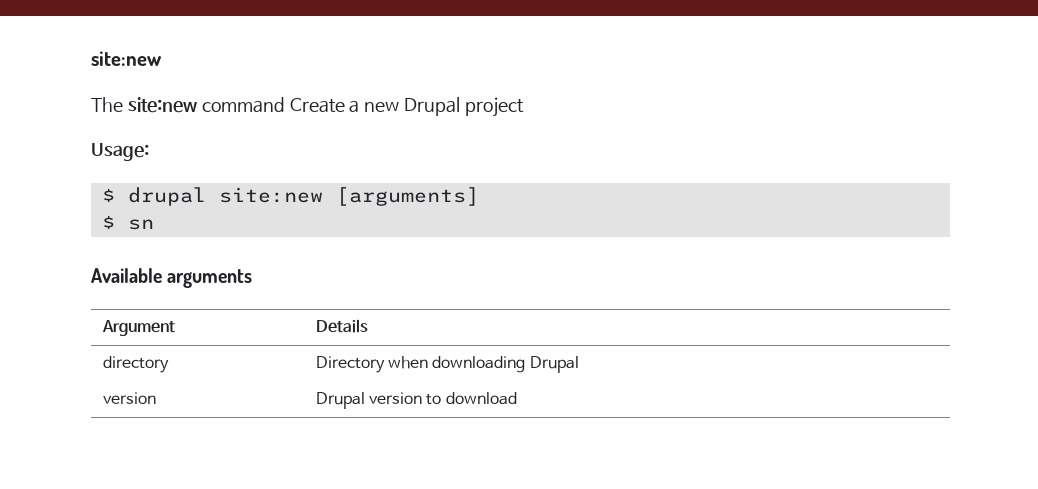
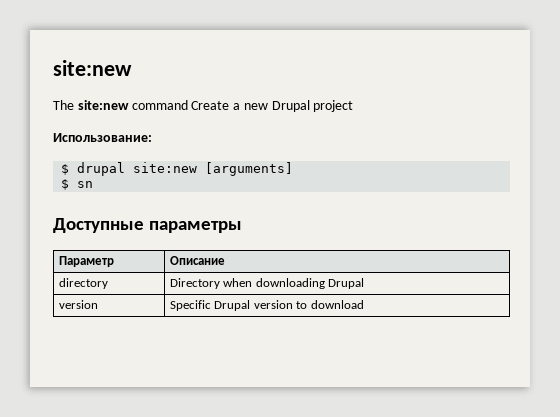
[91,143,149,161] Usage: -> [53,133,152,142] Использование:
[91,268,253,288] [101,320,175,336] [315,319,368,333] Available arguments // Argument | Details -> [53,218,243,233] [59,256,115,267] [170,256,226,265] Доступные параметры // Параметр | Описание
(156, 398) none -> [170,300,212,311] Specific

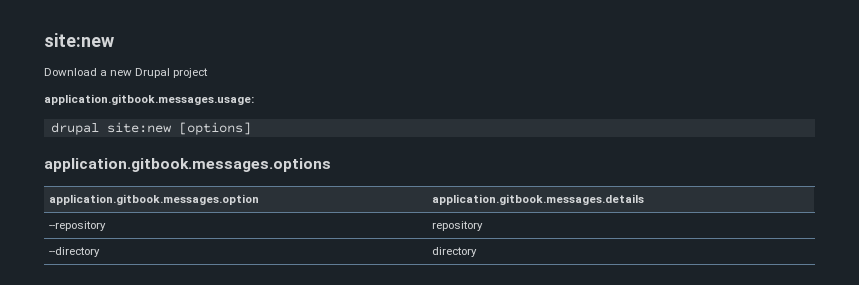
[53,100,230,110] The site:new command Create -> [44,68,97,76] Download
[53,133,152,142] [61,162,294,176] [61,179,94,190] [53,218,243,233] [59,256,115,267] [170,256,226,265] [59,278,109,289] [170,278,365,289] [59,300,99,309] [170,300,364,311] Использование: // $ drupal site:new [arguments] // $ sn // Доступные параметры // Параметр | Описание // directory | Directory when downloading Drupal // version | Specific Drupal version to download -> [44,94,254,105] [50,122,251,135] [44,158,331,172] [49,194,260,205] [432,194,645,205] [49,221,107,231] [432,221,484,231] [49,247,101,257] [432,247,478,257] application.gitbook.messages.usage: // drupal site:new [options] // application.gitbook.messages.options // application.gitbook.messages.option | application.gitbook.messages.details // --repository | repository // --directory | directory

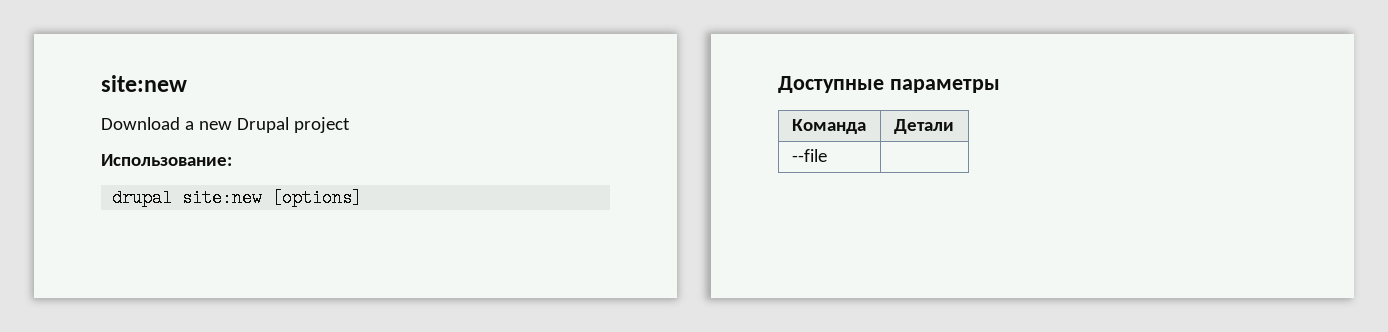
[44,94,254,105] application.gitbook.messages.usage: -> [101,154,232,166] Использование:
[44,158,331,172] [49,194,260,205] [432,194,645,205] [49,221,107,231] [432,221,484,231] [49,247,101,257] [432,247,478,257] application.gitbook.messages.options // application.gitbook.messages.option | application.gitbook.messages.details // --repository | repository // --directory | directory -> [778,76,1000,93] [791,119,866,134] [893,119,954,134] [791,149,827,162] Доступные параметры // Команда | Детали // --file |

